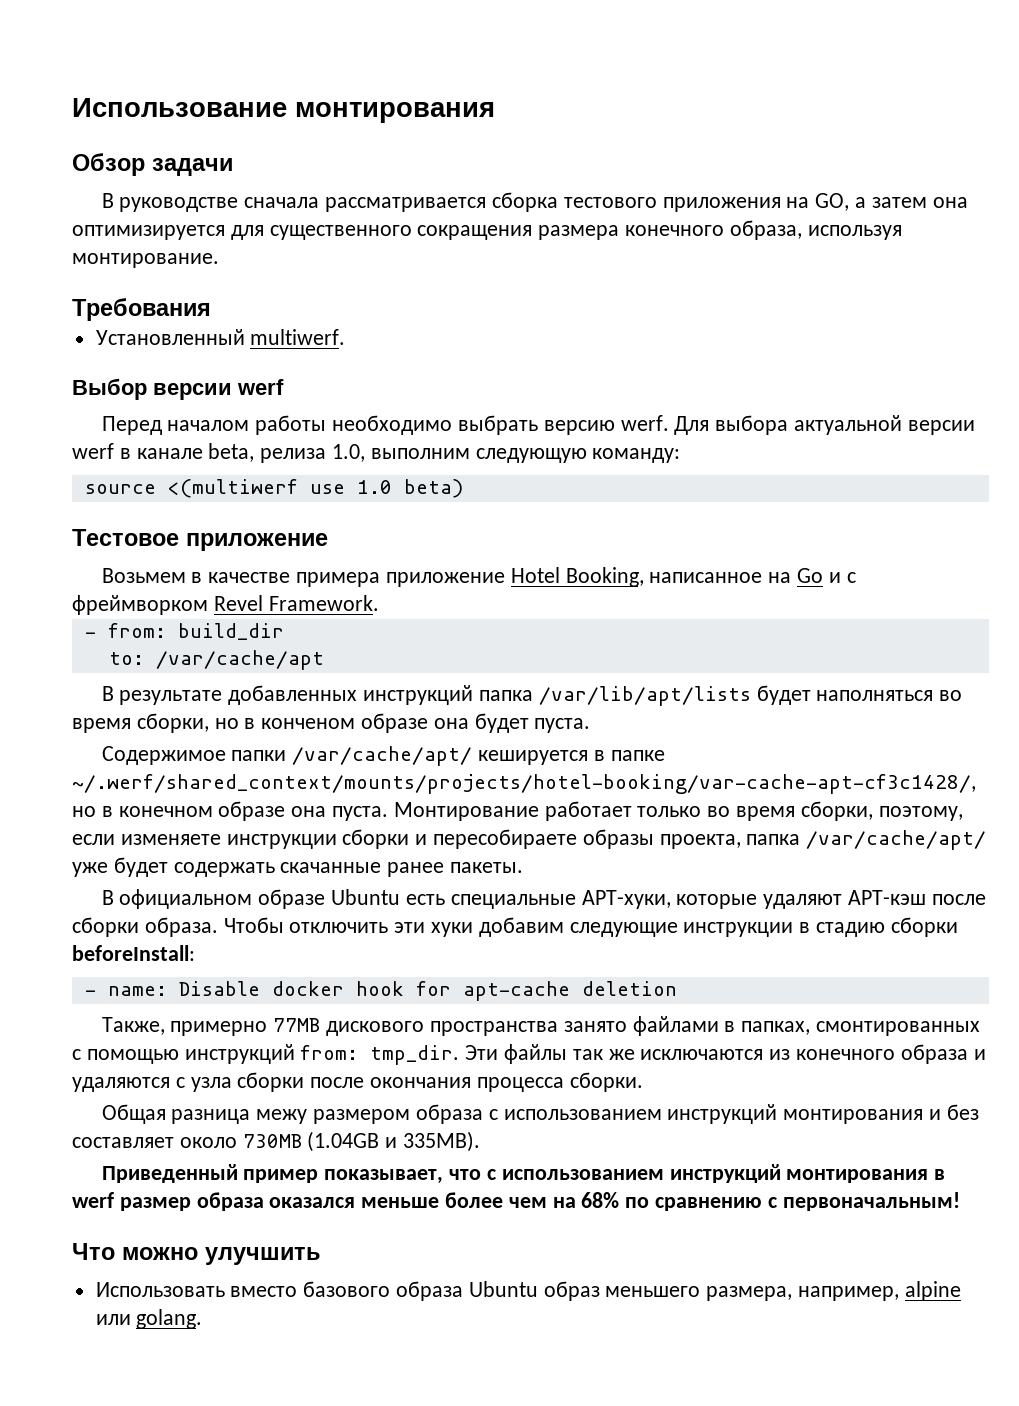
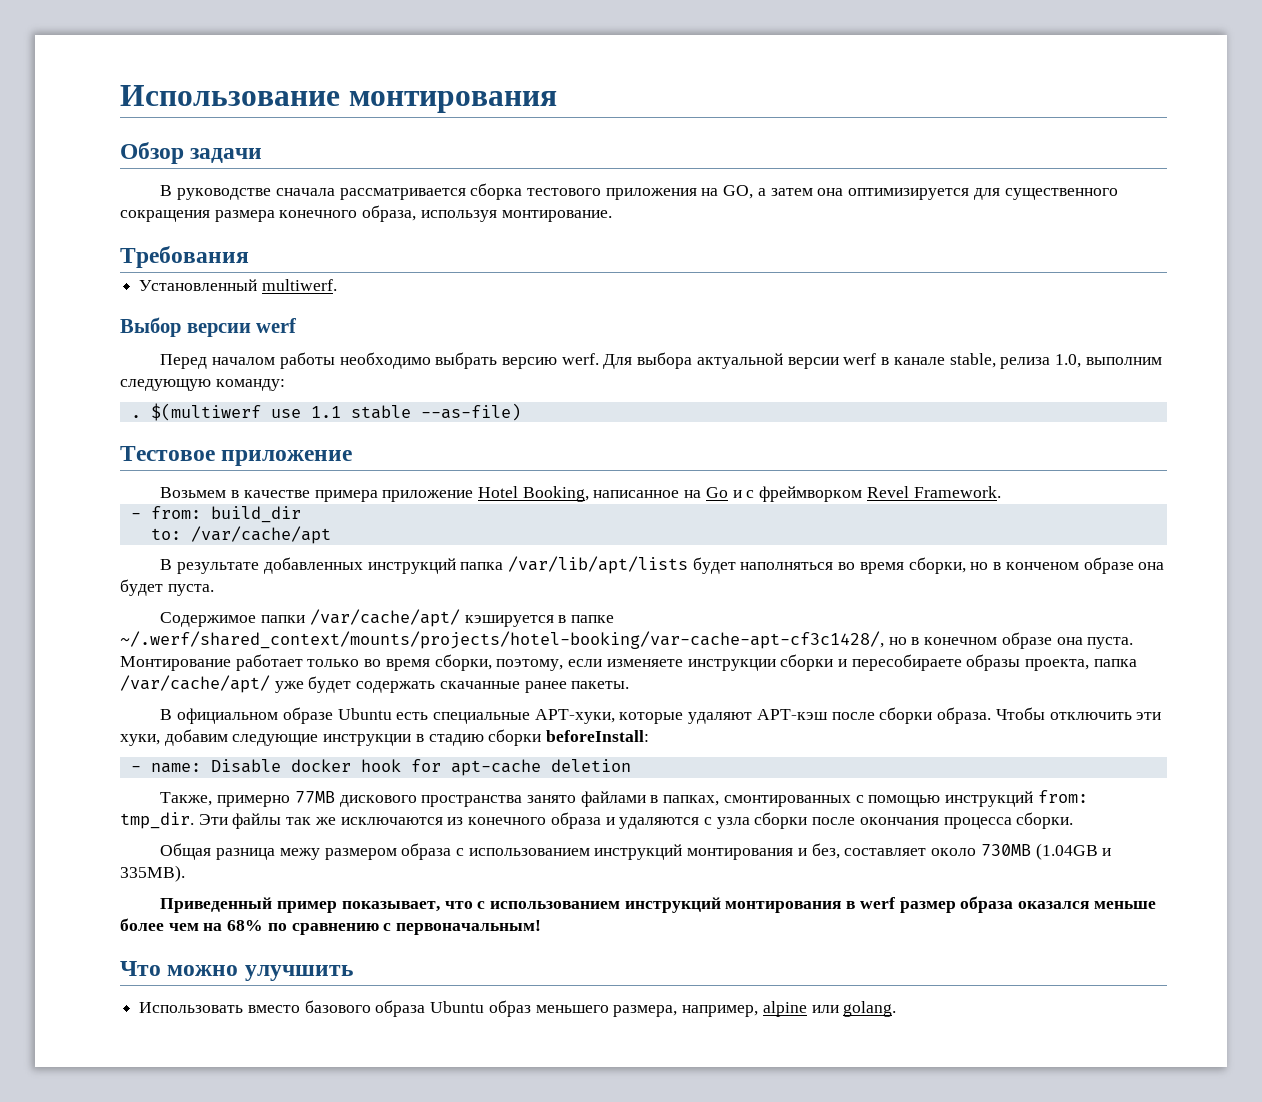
[208,443,255,462] beta, -> [949,353,996,368] stable,
[84,479,463,498] source <(multiwerf use 1.0 beta) -> [130,403,521,421] . $(multiwerf use 1.1 stable --as-file)
[478,750,589,765] кешируется -> [464,615,554,627] кэшируется
[431,922,474,937] хуки -> [120,734,160,746] хуки,
[946,1104,979,1120] без -> [811,843,840,859] без,

